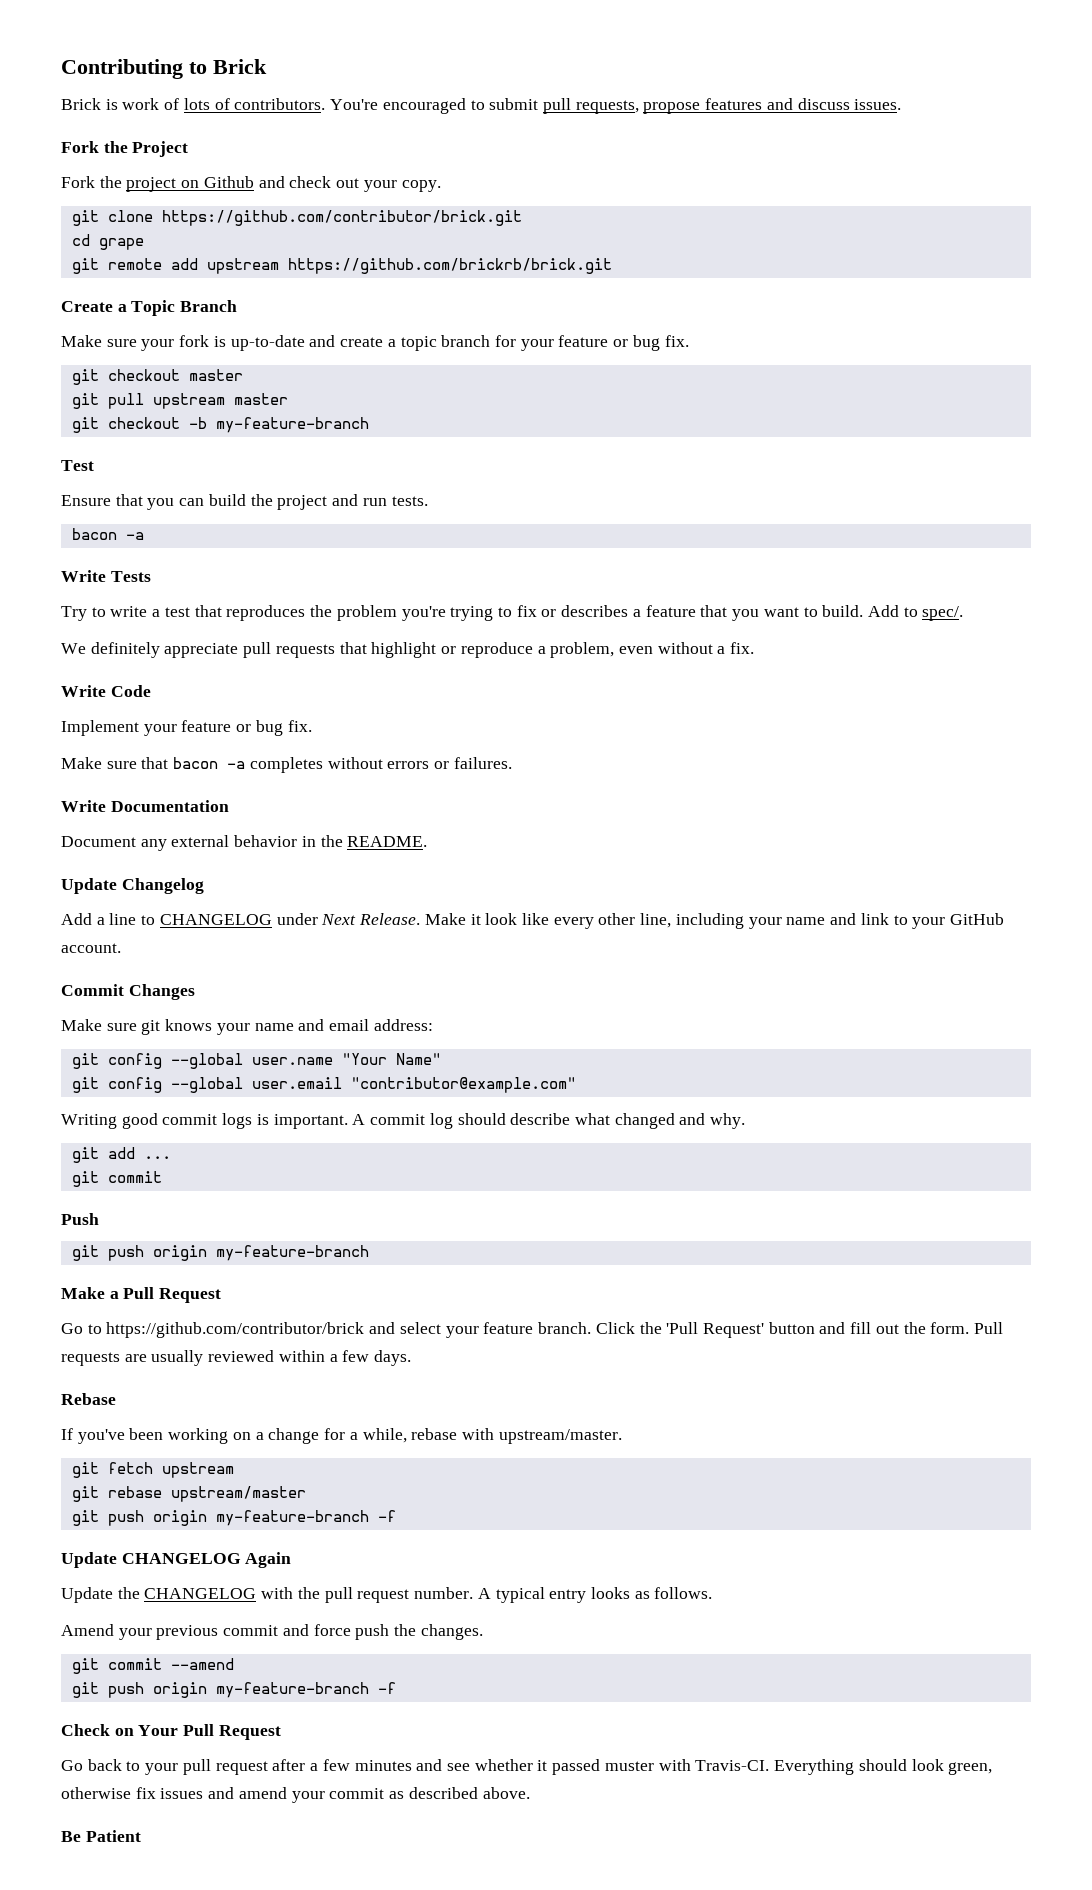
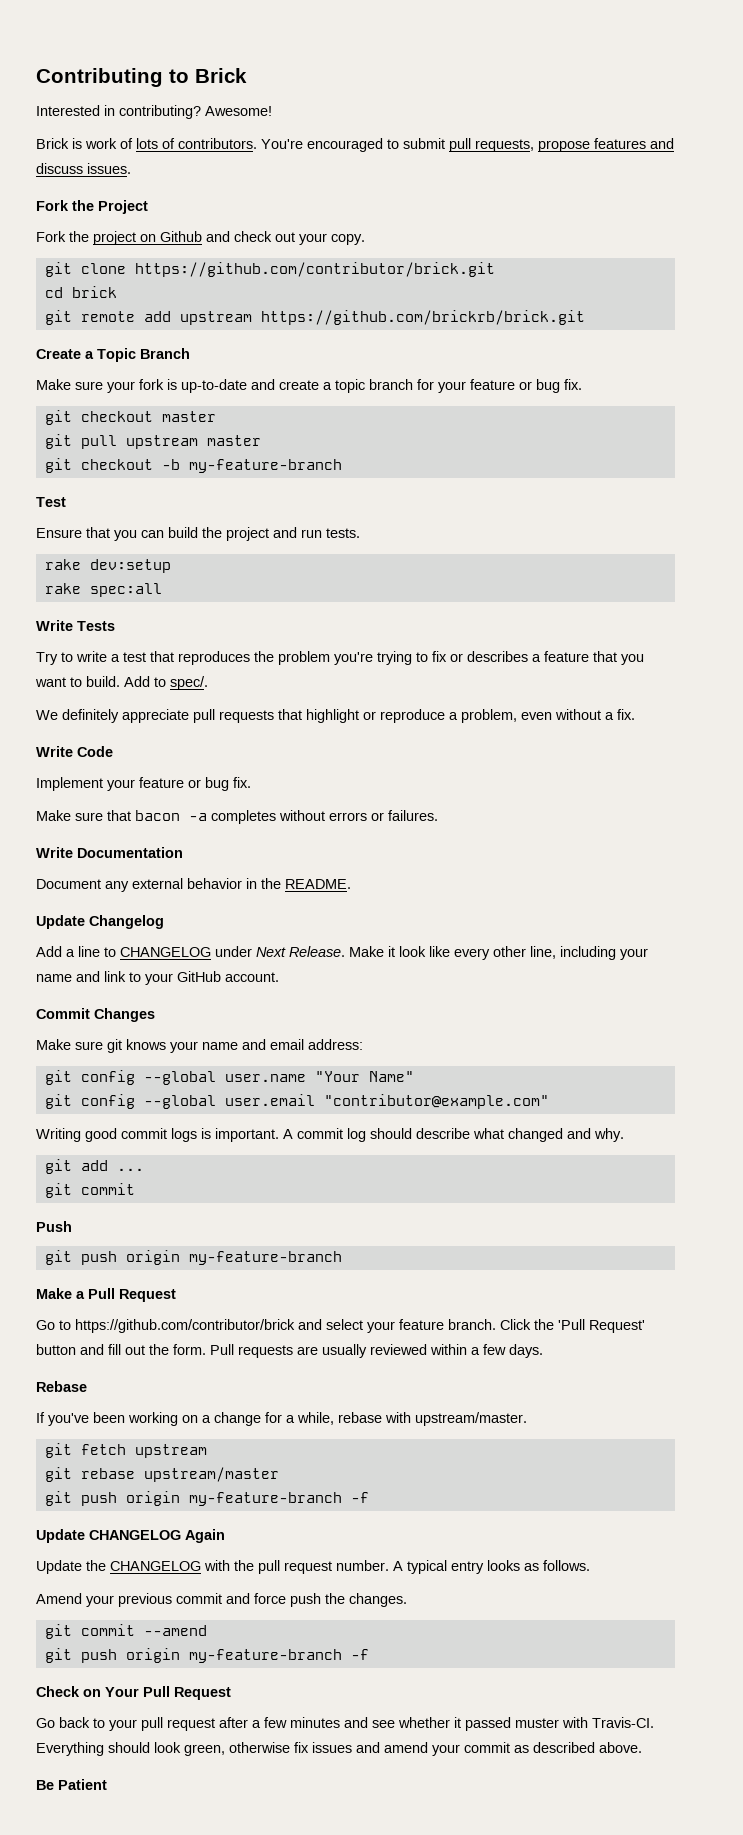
(267, 66) none -> [36,105,272,119] // Interested in contributing? Awesome!
[98,238,144,250] grape -> [71,286,117,298] brick
[71,528,144,540] bacon -a -> [44,559,171,573] [44,583,162,597] rake dev:setup // rake spec:all

